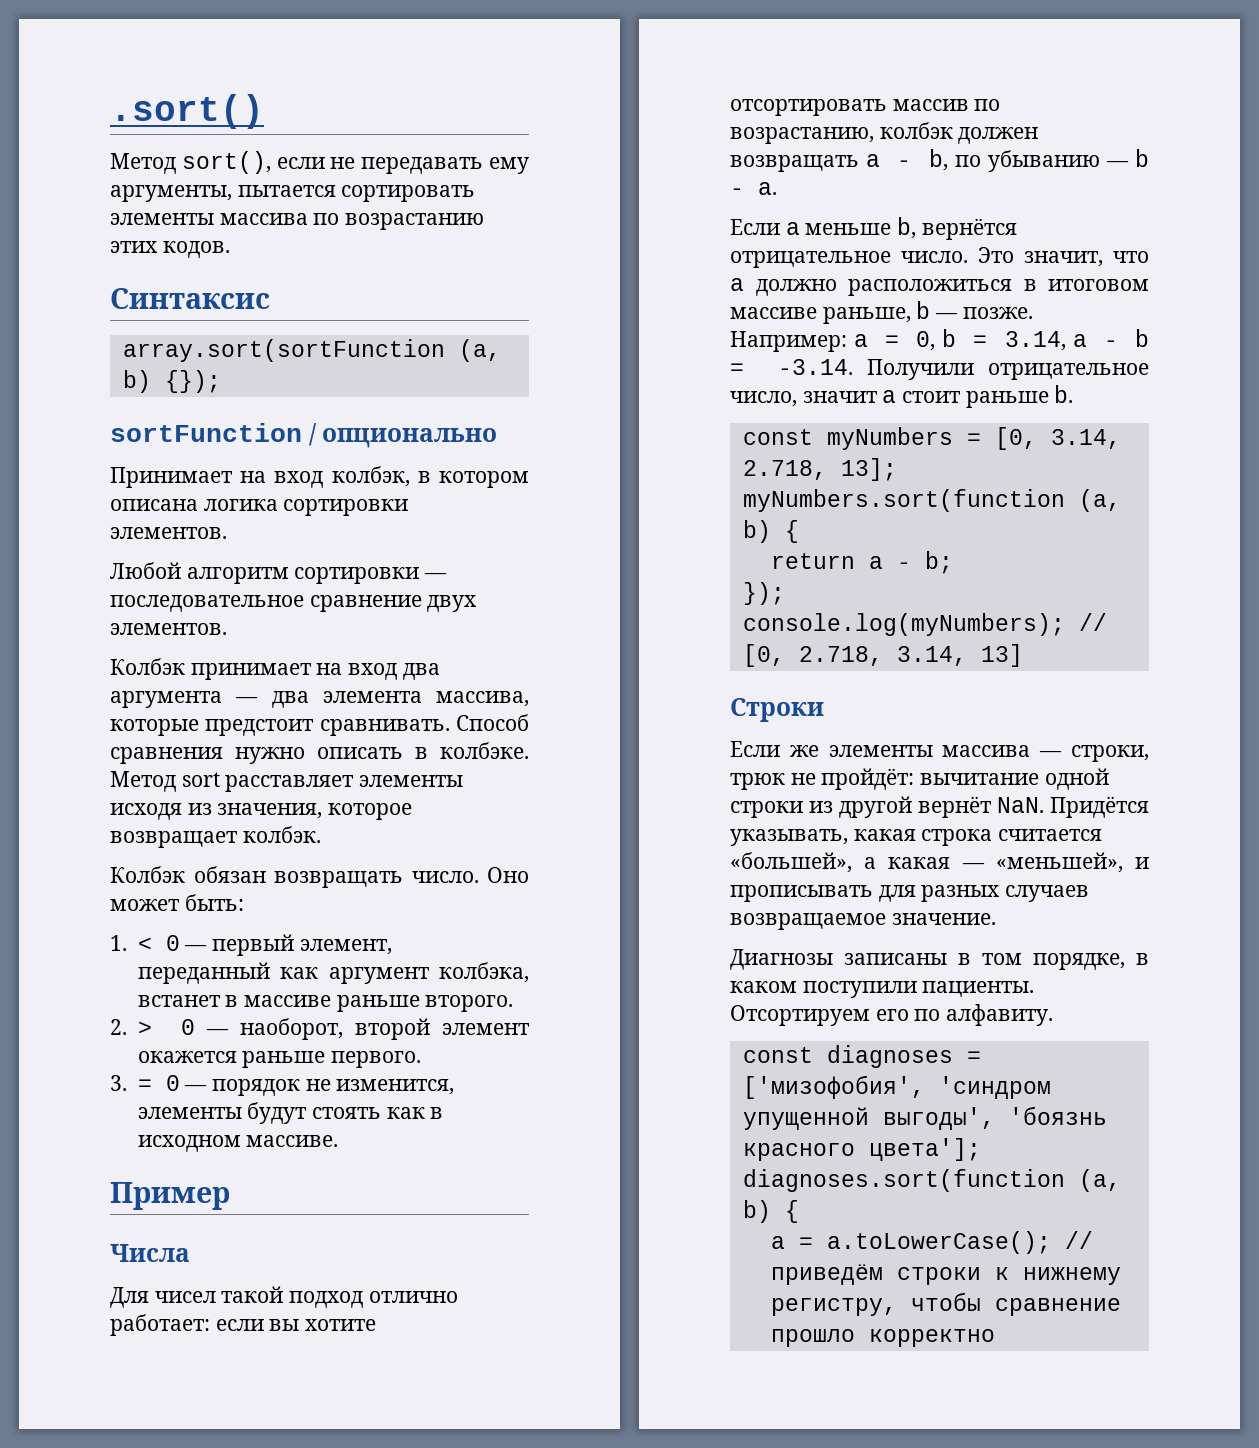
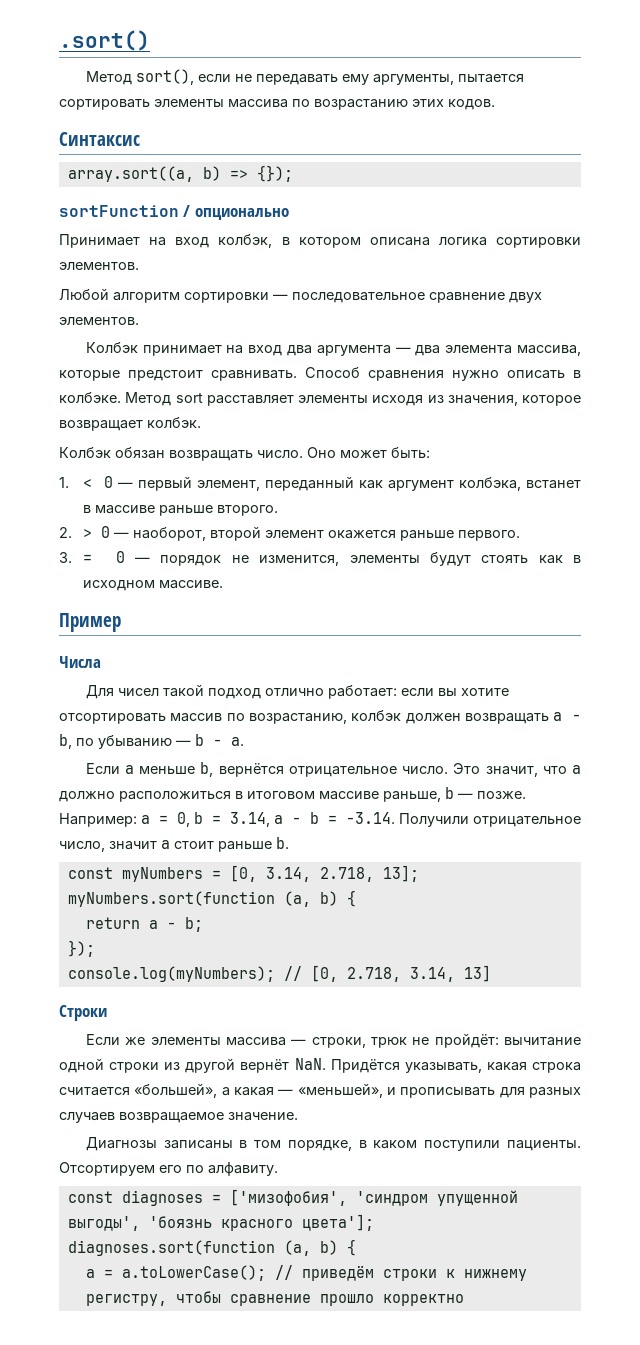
[122,339,501,362] [122,370,151,393] array.sort(sortFunction (a, b) -> [67,166,248,182] array.sort((a, b) =>

